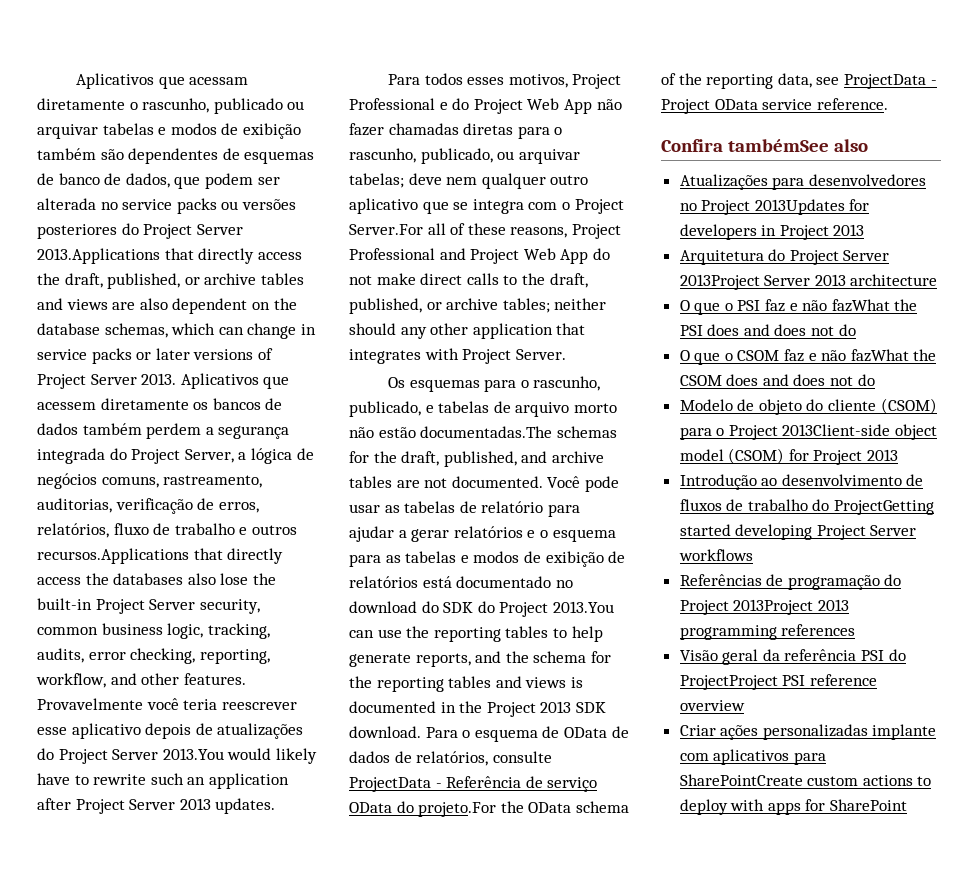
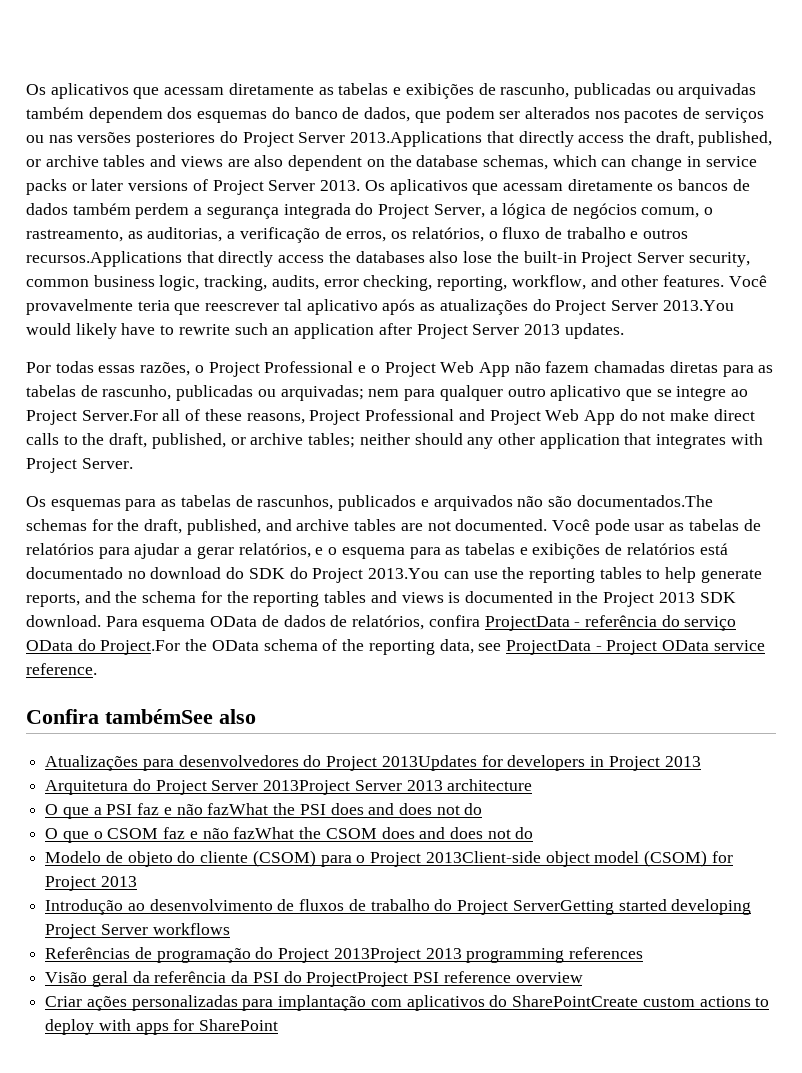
[76,73,249,89] [37,98,305,114] [37,123,301,139] [37,148,315,164] [37,173,54,185] Aplicativos que acessam diretamente o rascunho, publicado ou arquivar tabelas e modos de exibição também são dependentes de esquemas de -> [26,83,757,99] [26,107,290,123] Os aplicativos que acessam diretamente as tabelas e exibições de rascunho, publicadas ou arquivadas também dependem dos esquemas do
[37,198,239,214] alterada no service packs ou -> [524,107,764,123] [26,135,73,143] alterados nos pacotes de serviços ou nas
[180,373,290,389] [37,402,96,410] Aplicativos que acessem -> [364,179,563,195] Os aplicativos que acessam
[101,475,263,488] [37,498,259,514] [37,523,109,538] comuns, rastreamento, auditorias, verificação de erros, relatórios, -> [641,207,714,218] [26,227,498,243] comum, o rastreamento, as auditorias, a verificação de erros, os relatórios, o
[37,698,297,710] [37,723,213,739] Provavelmente você teria reescrever esse aplicativo depois de -> [728,275,767,287] [26,299,436,315] Você provavelmente teria que reescrever tal aplicativo após as
[388,73,568,88] Para todos esses motivos, -> [26,361,204,376] Por todas essas razões, o
[452,98,470,110] do -> [370,365,380,373] o
[349,123,384,136] fazer -> [545,361,590,373] fazem
[554,127,563,135] [349,148,580,164] [349,173,478,188] o rascunho, publicado, ou arquivar tabelas; deve nem -> [758,365,774,373] [26,385,436,401] as tabelas de rascunho, publicadas ou arquivadas; nem para
[472,199,570,214] integra com o -> [676,386,749,401] integre ao
[520,376,601,391] [349,401,617,417] [349,426,553,438] o rascunho, publicado, e tabelas de arquivo morto não estão documentadas.The -> [161,495,713,511] as tabelas de rascunhos, publicados e arquivados não são documentados.The
[481,501,544,513] relatório -> [26,543,94,555] relatórios
[453,526,523,538] relatórios -> [238,543,311,558] relatórios,
[473,551,604,567] modos de exibição -> [532,543,601,559] exibições
[462,726,560,742] o esquema de -> [142,619,206,631] esquema
[492,751,552,763] [349,776,543,792] consulte ProjectData - Referência de -> [428,615,680,631] confira ProjectData - referência do
[418,802,497,817] projeto.For -> [100,640,181,655] Project.For
[679,203,697,211] no -> [303,755,322,767] do
[724,303,733,311] o -> [93,807,102,815] a
[834,500,935,515] ProjectGetting -> [457,900,614,915] Project ServerGetting
(857, 655) none -> [231,971,249,983] da
[872,724,937,740] implante -> [242,995,367,1011] para implantação
[793,752,826,765] para -> [489,995,508,1007] do

